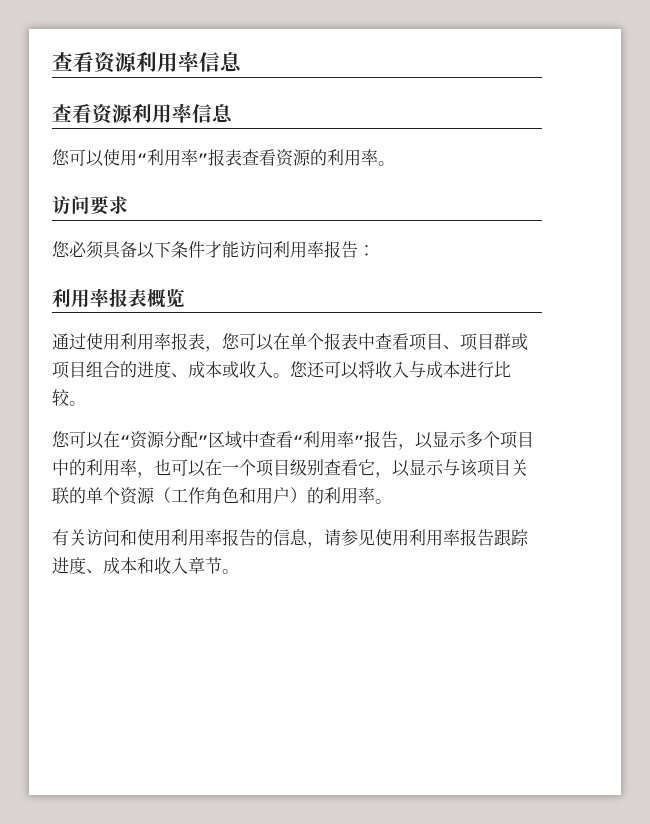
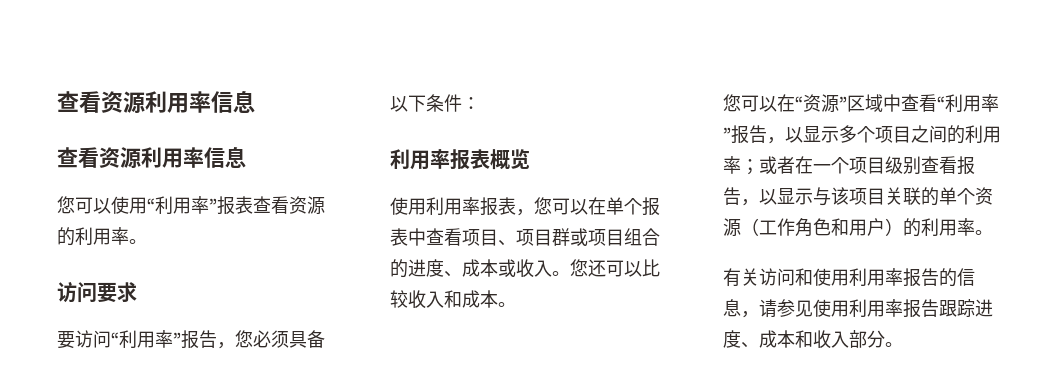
(128, 205) none -> [57,330,235,349] 要访问“利用率”报告，
[205,241,358,258] 才能访问利用率报告 -> (462, 103) none
[52,333,86,350] 通过 -> (530, 159) none
[358,361,511,378] [52,389,70,406] 将收入与成本进行比较 -> [642,259,660,277] [390,290,498,309] 比较收入和成本
[164,431,198,448] 分配 -> (839, 103) none
[52,459,206,478] 中的利用率，也可以 -> [911,125,1001,144] [723,156,795,175] 之间的利用率；或者
[358,459,375,476] 它 -> [957,156,975,175] [723,187,741,205] 报告
[188,557,222,574] 章节 -> [849,330,885,348] 部分

